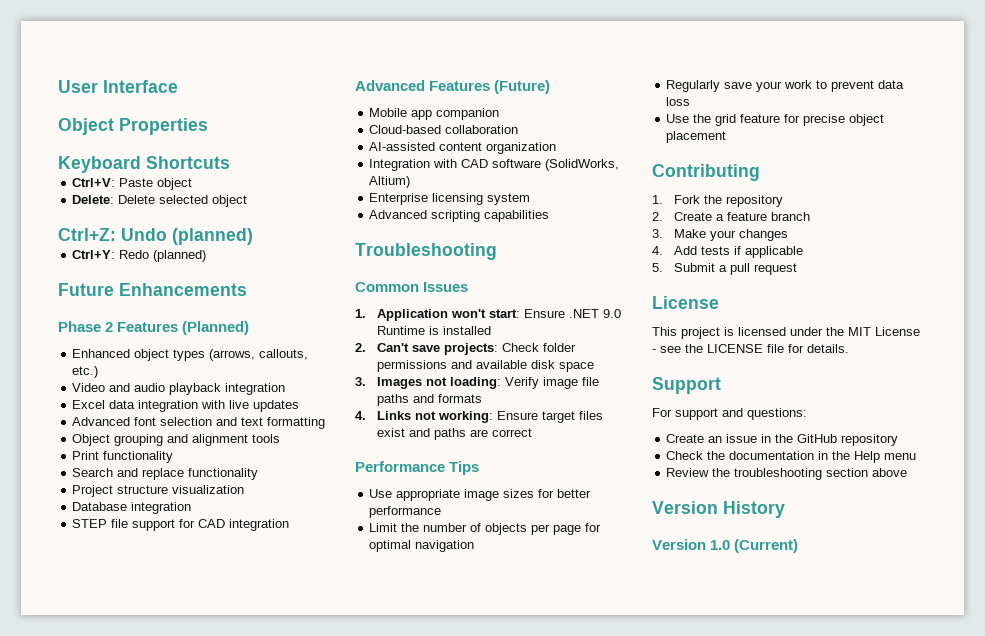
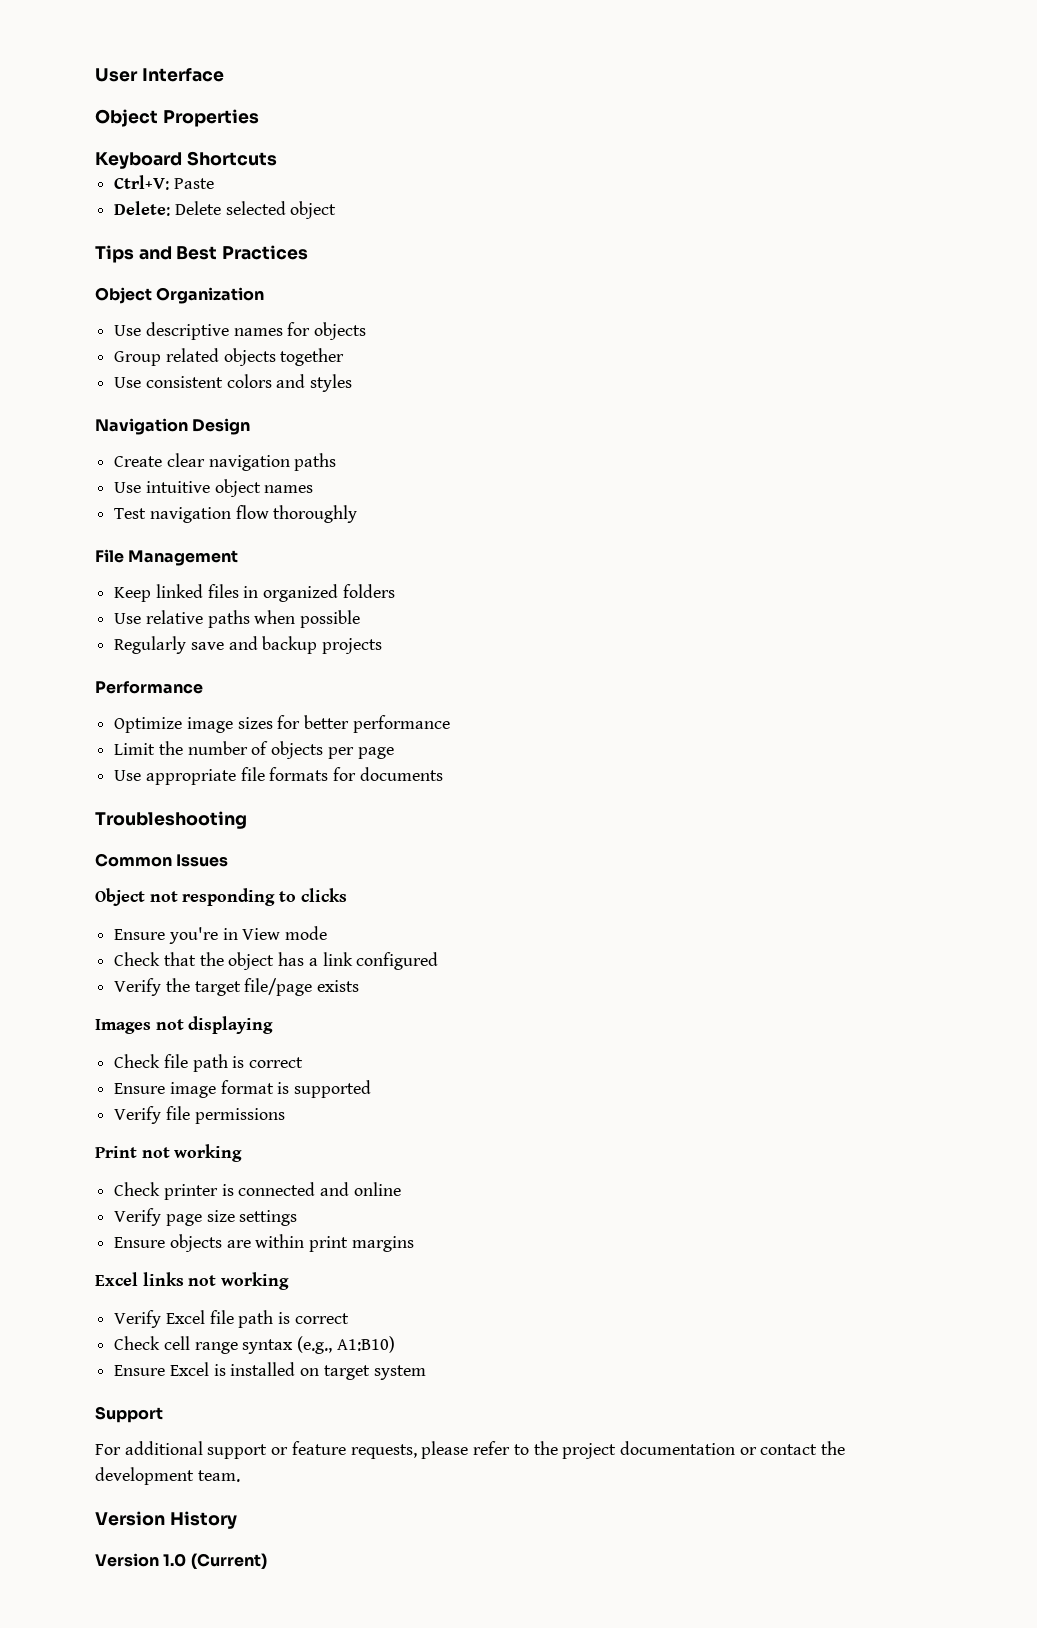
[157,178,193,190] object -> (214, 183) none
[58,228,253,245] [72,250,207,262] [58,283,247,296] [58,321,250,335] [72,349,309,361] [72,366,99,378] [72,383,286,395] [72,400,300,412] [72,417,326,429] [72,434,281,446] [72,451,174,463] [72,468,259,480] [72,485,245,497] [72,502,192,514] [72,519,290,531] [355,80,551,94] [369,108,500,120] [369,125,519,134] [369,142,557,154] [369,159,620,171] [369,176,411,188] [369,193,531,205] [369,210,550,222] [355,243,497,260] [355,282,469,292] [355,309,622,321] [377,326,492,335] [355,343,577,355] [377,360,595,372] [355,377,600,389] [377,394,483,406] [355,411,604,423] [377,428,533,440] [355,461,480,475] [369,489,461,501] Ctrl+Z: Undo (planned) // Ctrl+Y: Redo (planned) // Future Enhancements // Phase 2 Features (Planned) // Enhanced object types (arrows, callouts, etc.) // Video and audio playback integration // Excel data integration with live updates // Advanced font selection and text formatting // Object grouping and alignment tools // Print functionality // Search and replace functionality // Project structure visualization // Database integration // STEP file support for CAD integration // Advanced Features (Future) // Mobile app companion // Cloud-based collaboration // AI-assisted content organization // Integration with CAD software (SolidWorks, Altium) // Enterprise licensing system // Advanced scripting capabilities // Troubleshooting // Common Issues // 1. Application won't start: Ensure .NET 9.0 Runtime is installed // 2. Can't save projects: Check folder permissions and available disk space // 3. Images not loading: Verify image file paths and formats // 4. Links not working: Ensure target files exist and paths are correct // Performance Tips // Use appropriate -> [95,245,309,263] [95,287,265,304] [114,322,367,340] [114,348,345,366] [114,374,353,392] [95,418,251,435] [114,453,337,471] [114,479,314,497] [114,505,358,523] [95,549,239,566] [114,584,395,602] [114,610,361,628] [114,636,383,654] [95,681,203,694] [114,717,183,733] Tips and Best Practices // Object Organization // Use descriptive names for objects // Group related objects together // Use consistent colors and styles // Navigation Design // Create clear navigation paths // Use intuitive object names // Test navigation flow thoroughly // File Management // Keep linked files in organized folders // Use relative paths when possible // Regularly save and backup projects // Performance // Optimize
[585,523,602,532] [369,540,475,552] [666,80,905,92] [666,97,691,106] [666,114,885,126] [666,131,727,143] [652,164,760,181] [652,195,784,207] [652,212,811,221] [652,229,789,241] [652,246,804,258] [652,263,798,275] [652,296,719,309] [652,327,920,339] [652,344,849,353] [652,377,721,394] [652,408,807,420] [666,434,899,446] [666,451,917,463] [666,468,908,480] for optimal navigation // Regularly save your work to prevent data loss // Use the grid feature for precise object placement // Contributing // 1. Fork the repository // 2. Create a feature branch // 3. Make your changes // 4. Add tests if applicable // 5. Submit a pull request // License // This project is licensed under the MIT License - see the LICENSE file for details. // Support // For support and questions: // Create an issue in the GitHub repository // Check the documentation in the Help menu // Review the troubleshooting section above -> [114,767,443,785] [95,811,247,829] [95,853,229,867] [95,888,347,906] [114,926,328,944] [114,952,439,970] [114,978,360,996] [95,1016,274,1034] [114,1054,304,1072] [114,1080,372,1098] [114,1106,285,1124] [95,1144,243,1162] [114,1182,401,1200] [114,1208,298,1226] [114,1234,414,1252] [95,1272,290,1290] [114,1310,349,1328] [114,1336,395,1354] [114,1362,426,1380] [95,1406,163,1423] [95,1441,846,1459] [95,1467,240,1485] // Use appropriate file formats for documents // Troubleshooting // Common Issues // Object not responding to clicks // Ensure you're in View mode // Check that the object has a link configured // Verify the target file/page exists // Images not displaying // Check file path is correct // Ensure image format is supported // Verify file permissions // Print not working // Check printer is connected and online // Verify page size settings // Ensure objects are within print margins // Excel links not working // Verify Excel file path is correct // Check cell range syntax (e.g., A1:B10) // Ensure Excel is installed on target system // Support // For additional support or feature requests, please refer to the project documentation or contact the development team.

